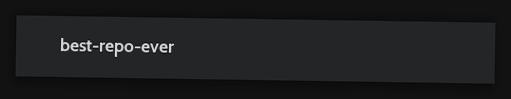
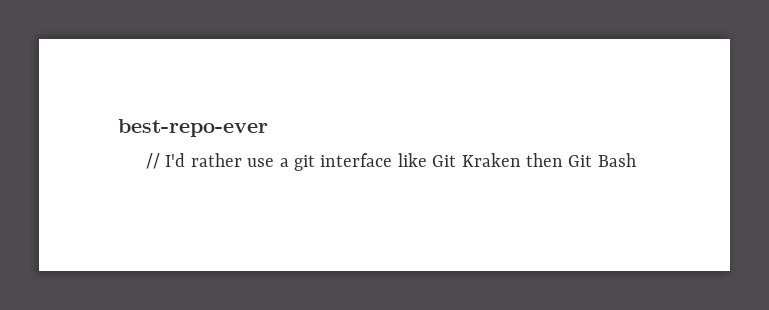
(175, 47) none -> [145,153,636,171] // // I'd rather use a git interface like Git Kraken then Git Bash

